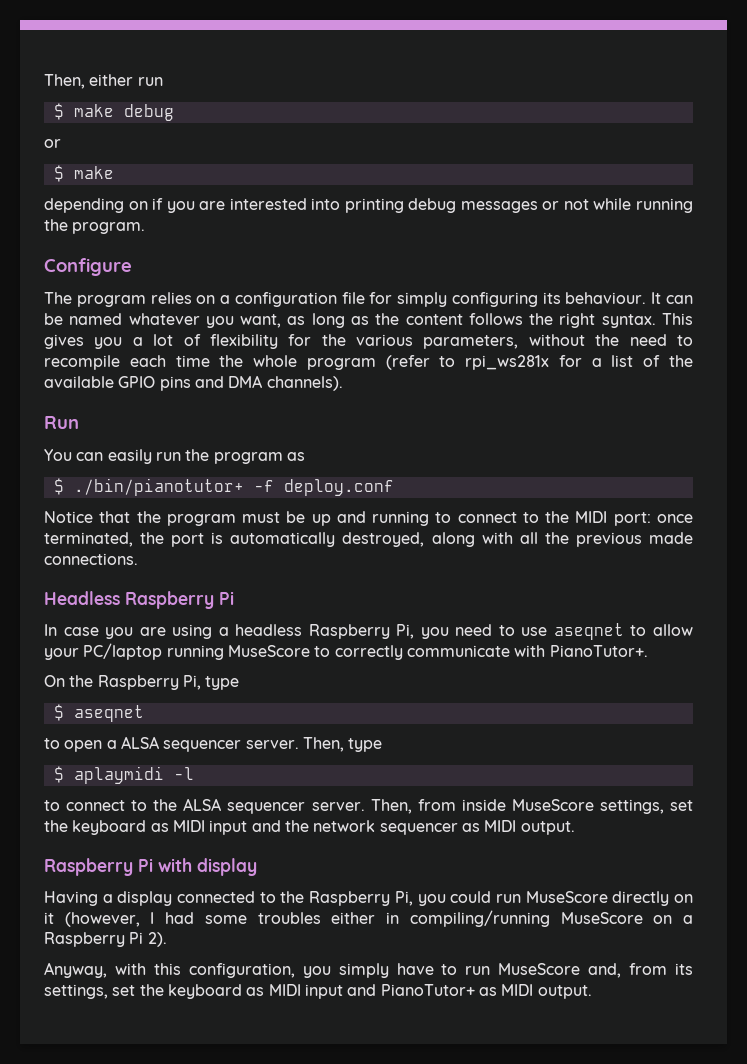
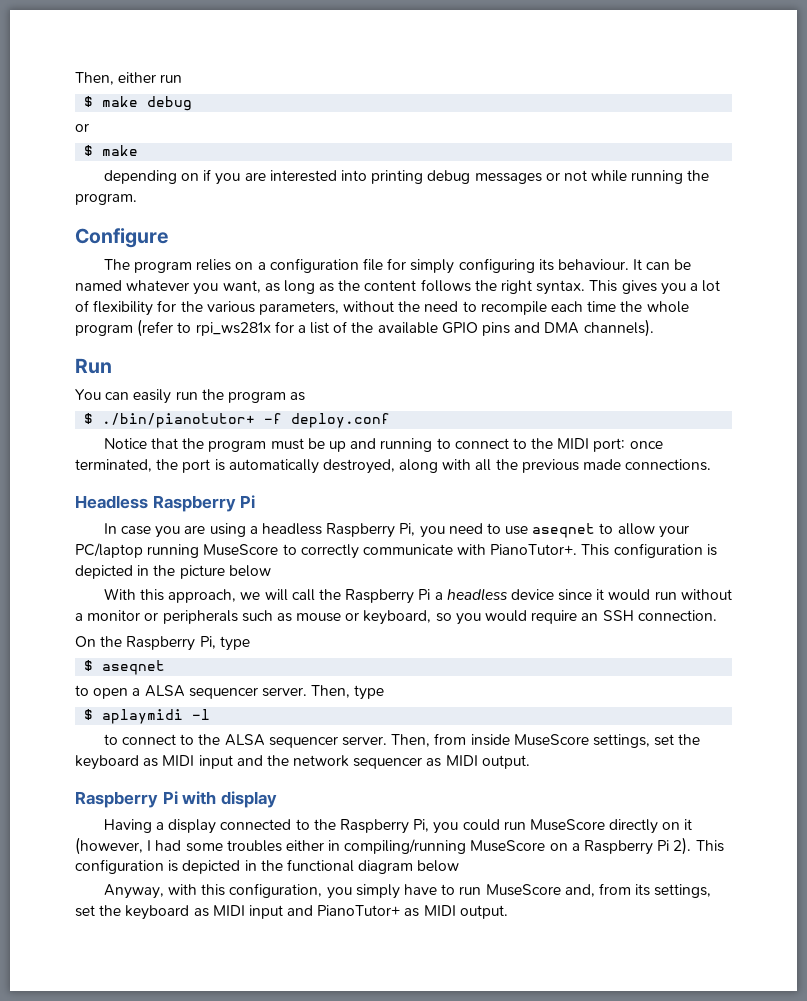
(648, 651) none -> [581,543,717,558] [75,565,271,579] [103,588,732,604] [75,610,717,625] This configuration is depicted in the picture below // With this approach, we will call the Raspberry Pi a headless device since it would run without a monitor or peripherals such as mouse or keyboard, so you would require an SSH connection.
(167, 939) none -> [695,840,724,852] [75,859,460,874] This configuration is depicted in the functional diagram below

